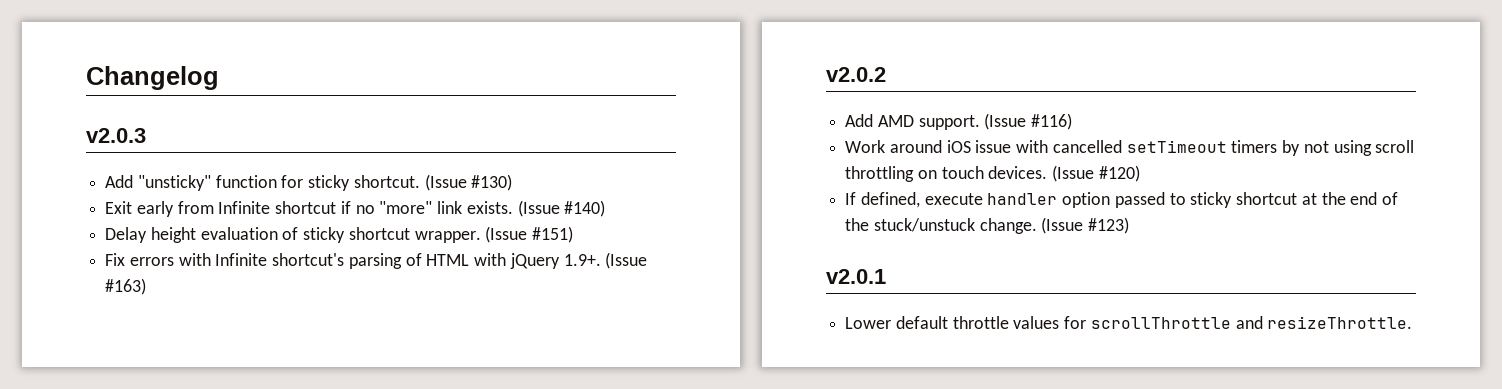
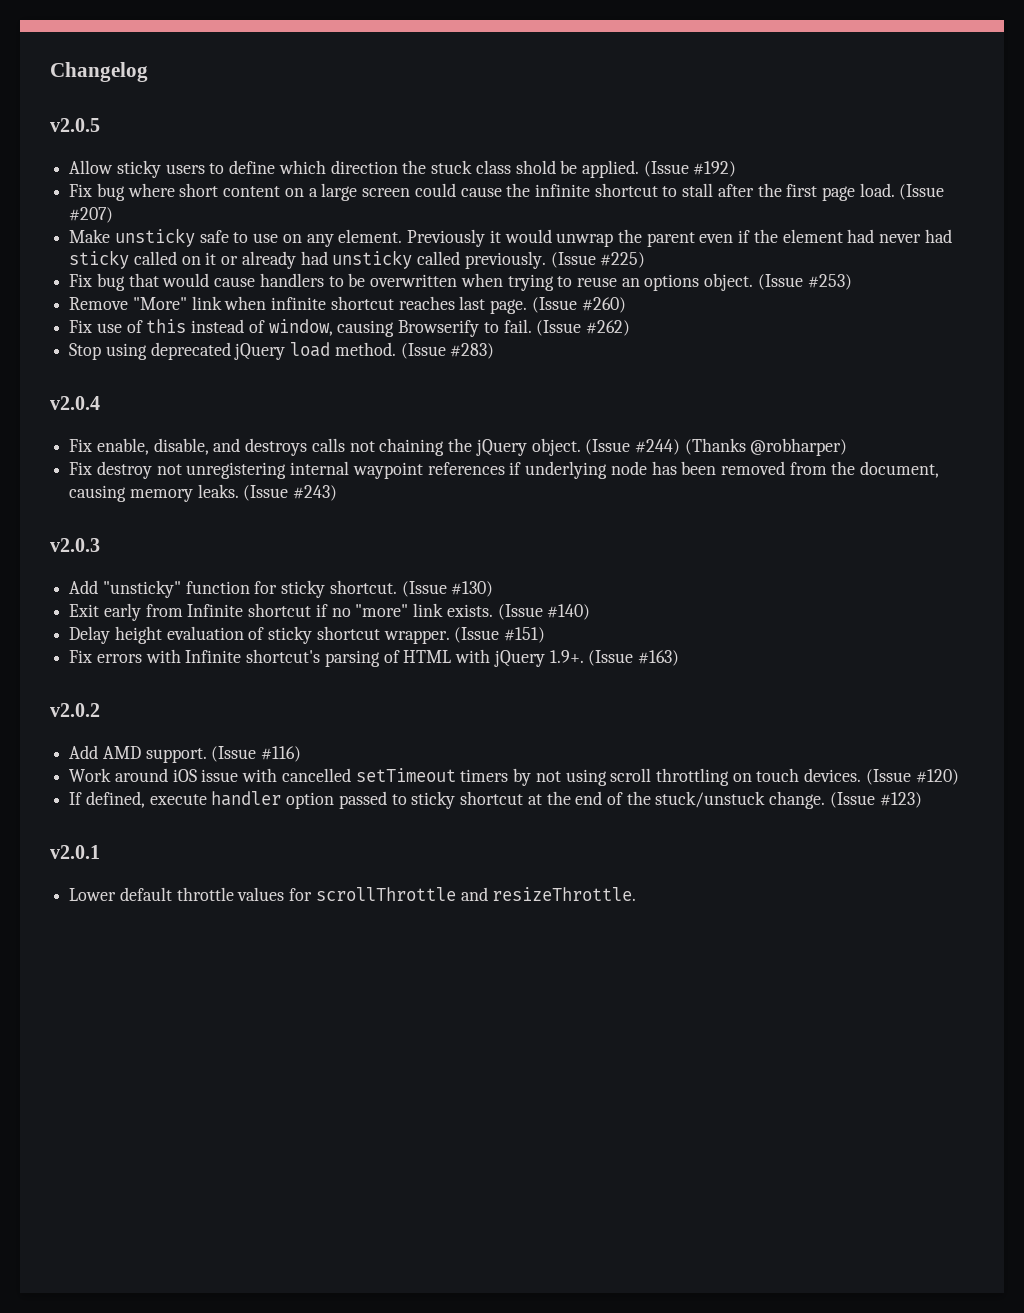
(219, 78) none -> [50,118,100,132] [69,160,737,178] [69,183,945,201] [69,207,114,223] [69,228,952,247] [69,250,646,269] [69,273,852,291] [69,296,626,314] [69,319,630,337] [69,342,495,360] [50,396,100,410] [69,438,848,456] [69,461,940,479] [69,484,338,502] // v2.0.5 // Allow sticky users to define which direction the stuck class shold be applied. (Issue #192) // Fix bug where short content on a large screen could cause the infinite shortcut to stall after the first page load. (Issue #207) // Make unsticky safe to use on any element. Previously it would unwrap the parent even if the element had never had sticky called on it or already had unsticky called previously. (Issue #225) // Fix bug that would cause handlers to be overwritten when trying to reuse an options object. (Issue #253) // Remove "More" link when infinite shortcut reaches last page. (Issue #260) // Fix use of this instead of window, causing Browserify to fail. (Issue #262) // Stop using deprecated jQuery load method. (Issue #283) // v2.0.4 // Fix enable, disable, and destroys calls not chaining the jQuery object. (Issue #244) (Thanks @robharper) // Fix destroy not unregistering internal waypoint references if underlying node has been removed from the document, causing memory leaks. (Issue #243)

